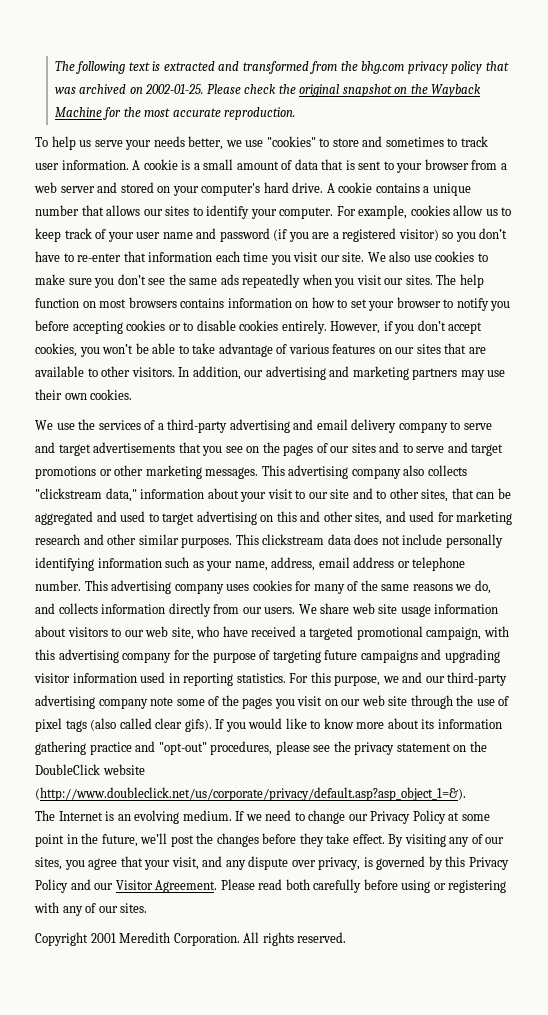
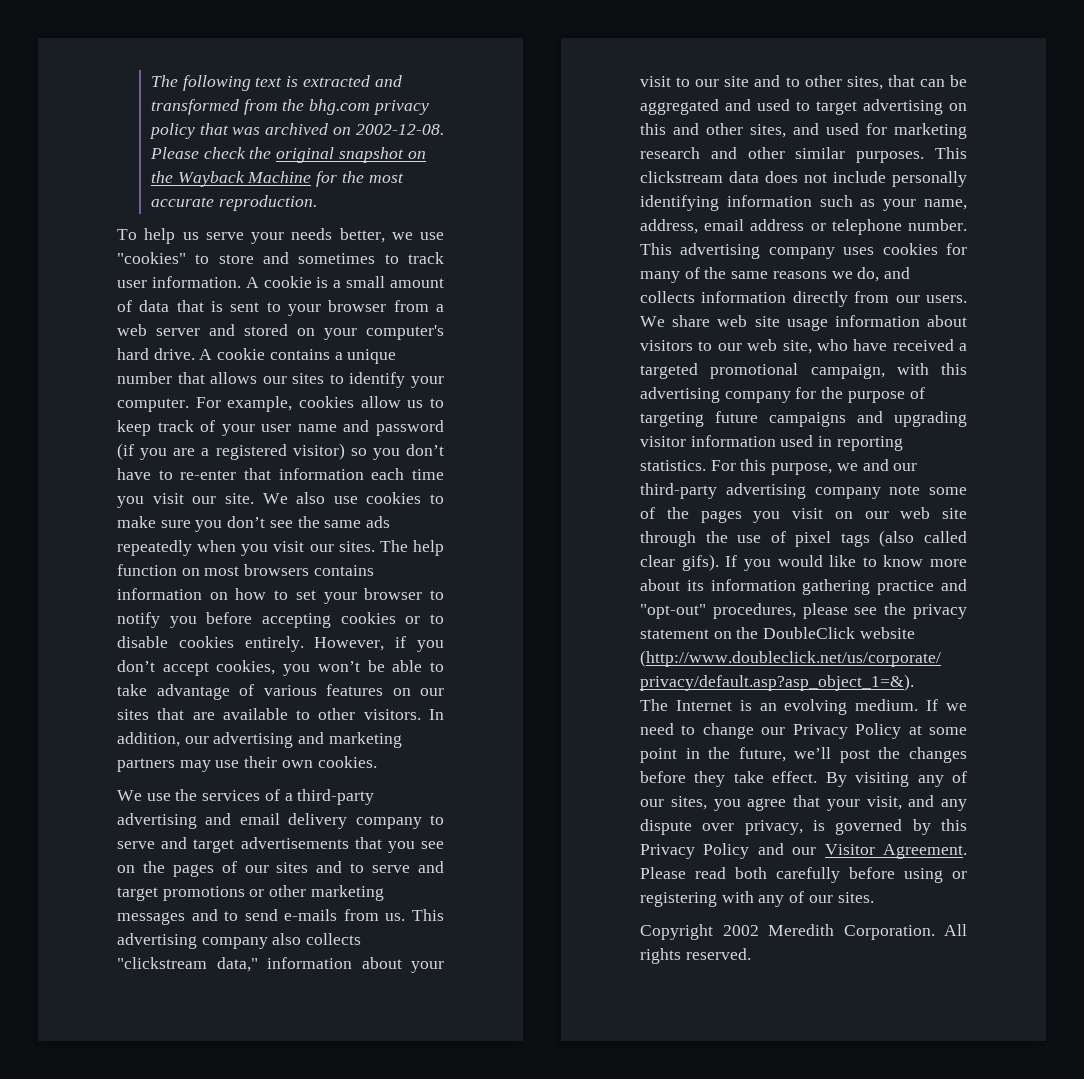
[145,84,204,94] 2002-01-25. -> [355,124,444,135] 2002-12-08.
[205,467,259,479] messages. -> [117,909,406,925] messages and to send e-mails from us.
[90,933,116,943] 2001 -> [722,925,759,936] 2002

